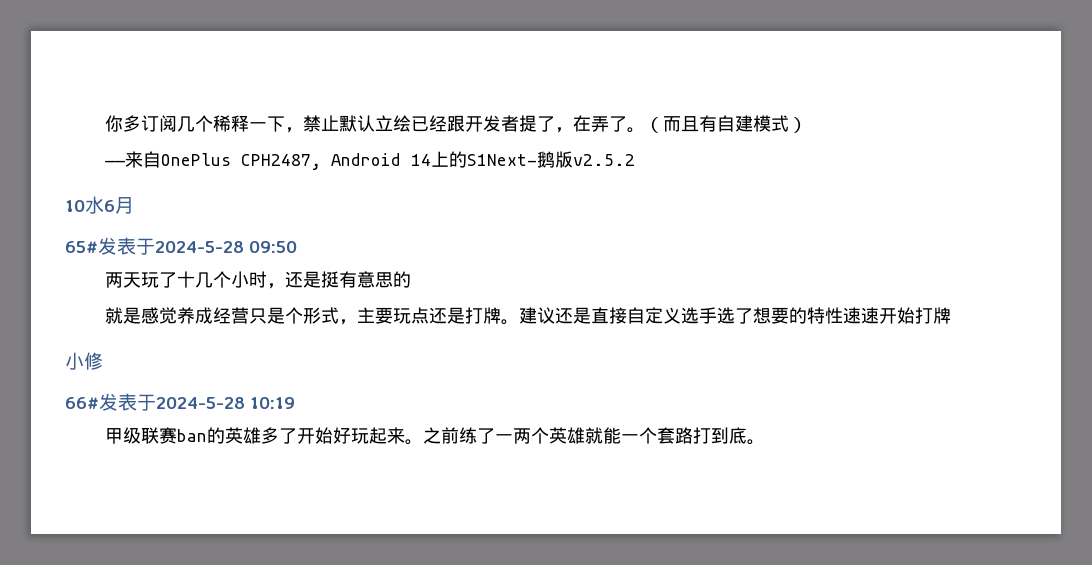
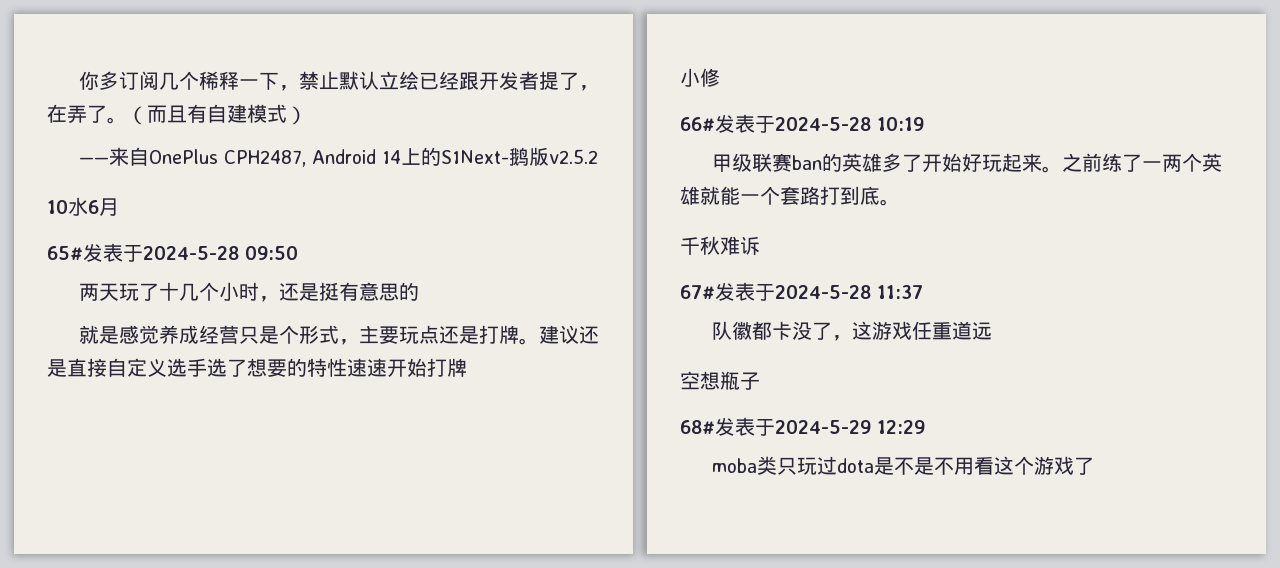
(766, 442) none -> [680,236,760,255] [680,282,923,301] [711,321,992,341] [680,371,760,390] [680,417,925,436] [711,456,1094,475] // 千秋难诉 // 67#发表于2024-5-28 11:37 // 队徽都卡没了，这游戏任重道远 // 空想瓶子 // 68#发表于2024-5-29 12:29 // moba类只玩过dota是不是不用看这个游戏了

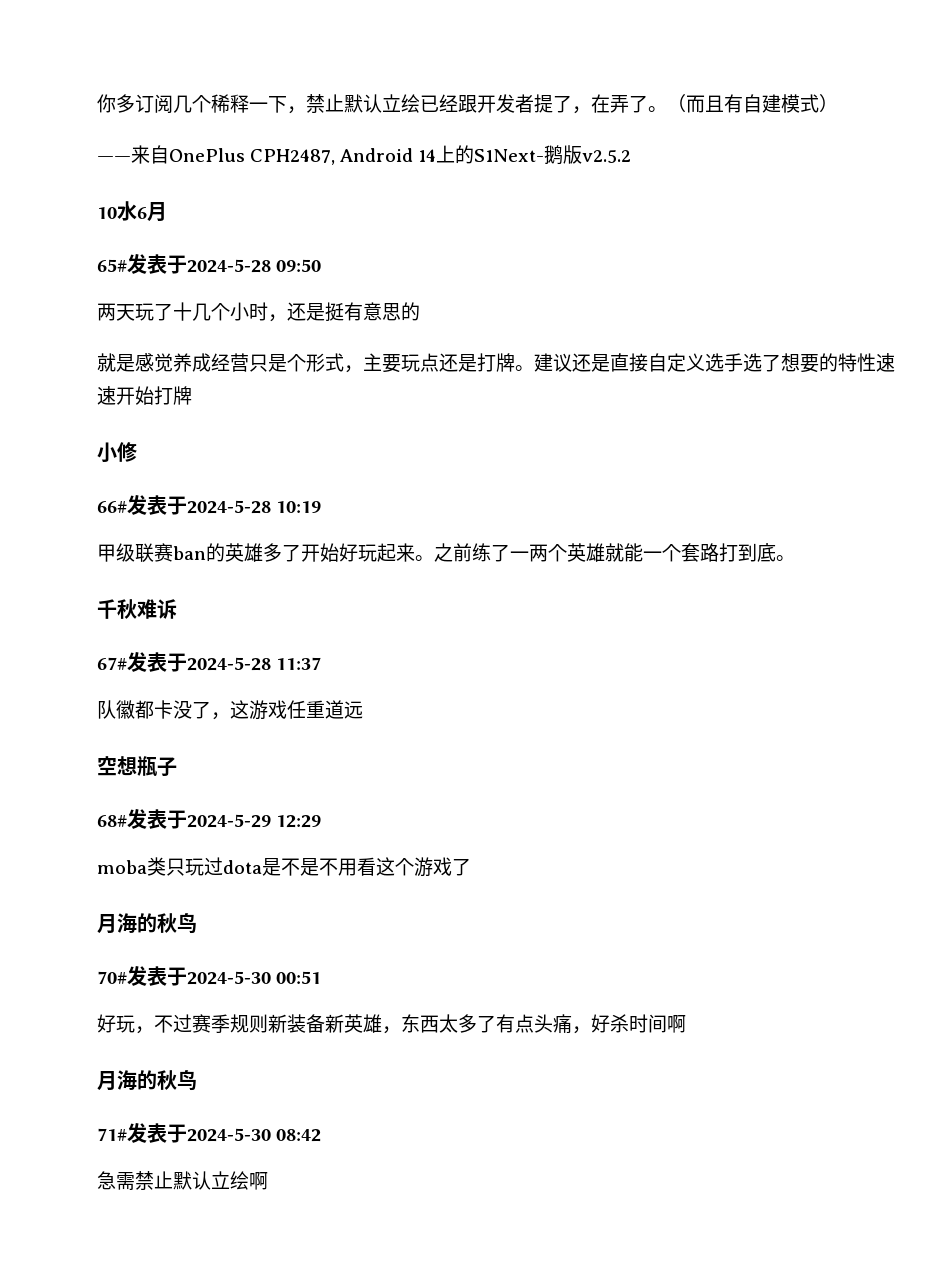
(1094, 466) none -> [97,913,197,934] [97,966,322,986] [97,1014,686,1034] [97,1070,197,1091] [97,1123,322,1143] [97,1171,268,1190] // 月海的秋鸟 // 70#发表于2024-5-30 00:51 // 好玩，不过赛季规则新装备新英雄，东西太多了有点头痛，好杀时间啊 // 月海的秋鸟 // 71#发表于2024-5-30 08:42 // 急需禁止默认立绘啊

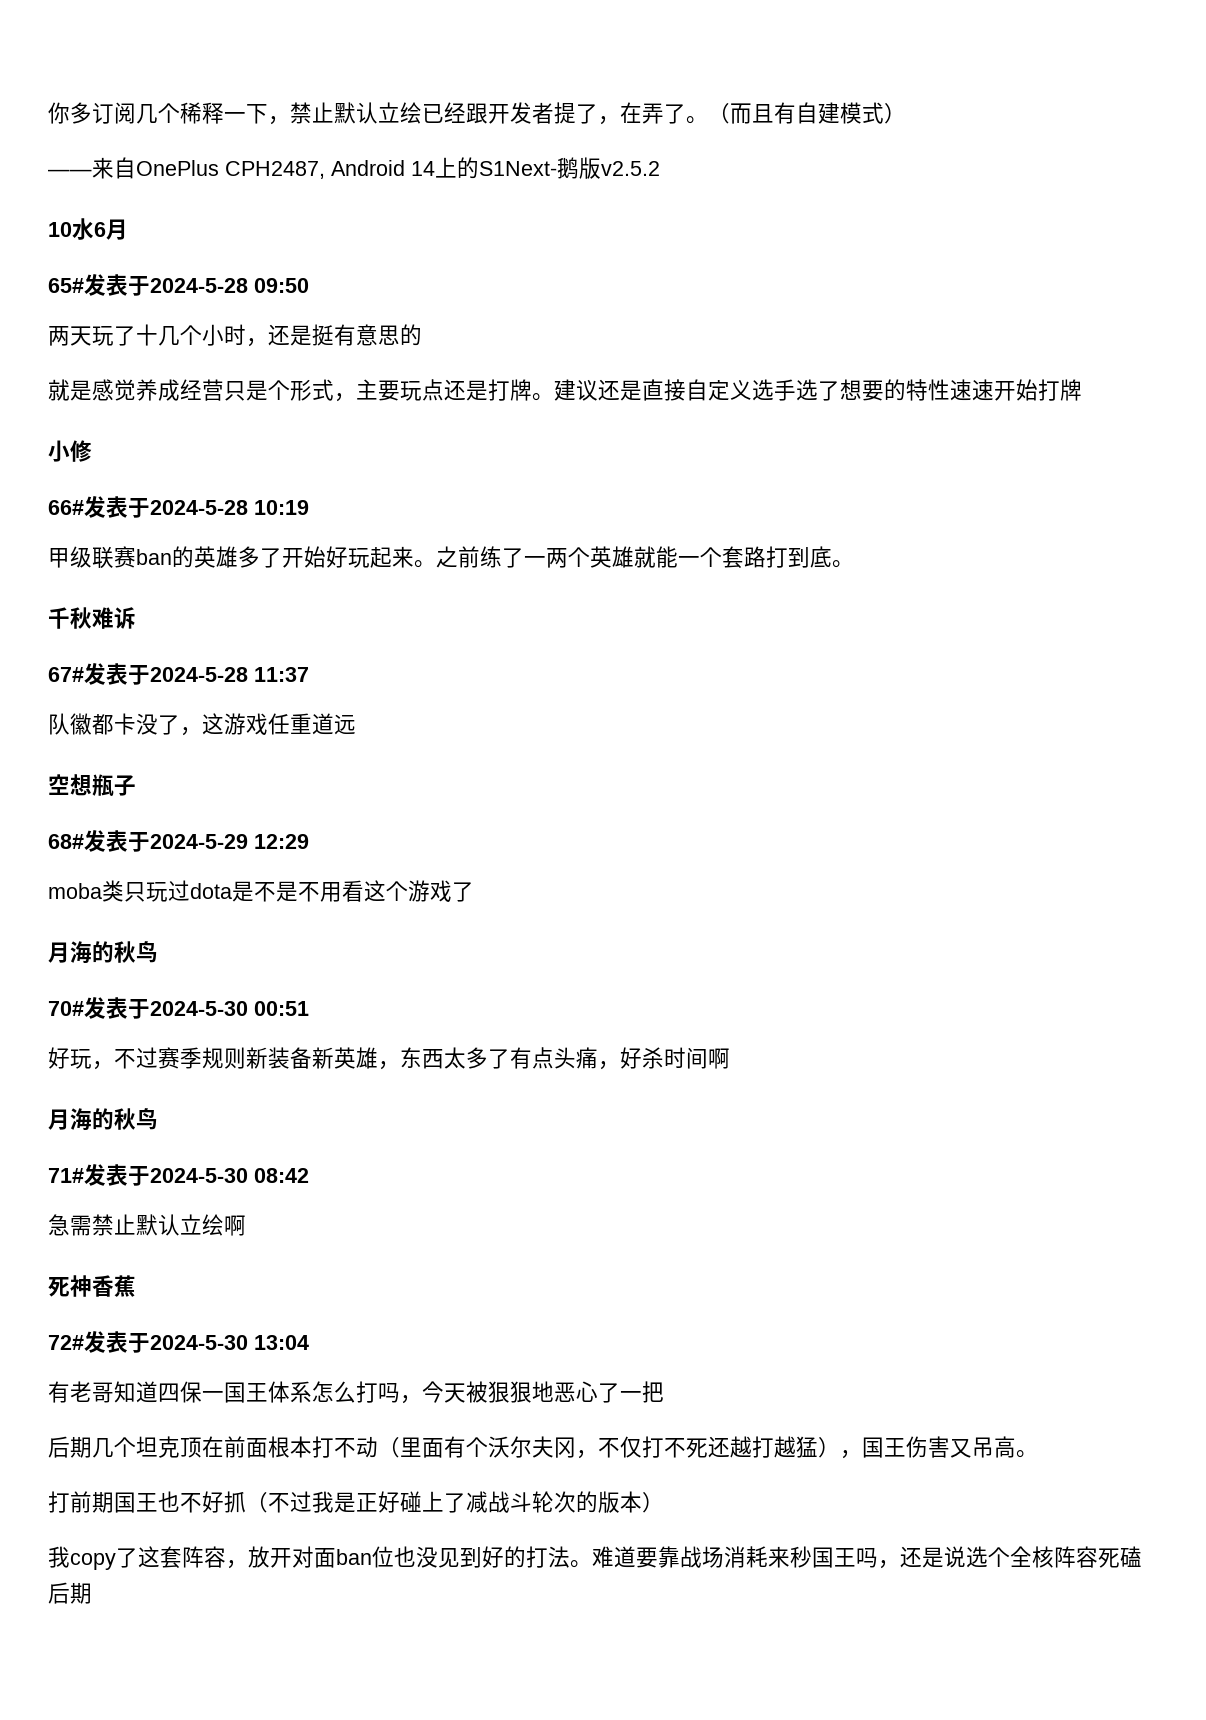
(268, 1180) none -> [48,1275,136,1297] [48,1331,309,1353] [48,1381,664,1404] [48,1436,1038,1459] [48,1491,664,1513] [48,1546,1142,1570] [48,1582,92,1604] // 死神香蕉 // 72#发表于2024-5-30 13:04 // 有老哥知道四保一国王体系怎么打吗，今天被狠狠地恶心了一把 // 后期几个坦克顶在前面根本打不动（里面有个沃尔夫冈，不仅打不死还越打越猛），国王伤害又吊高。 // 打前期国王也不好抓（不过我是正好碰上了减战斗轮次的版本） // 我copy了这套阵容，放开对面ban位也没见到好的打法。难道要靠战场消耗来秒国王吗，还是说选个全核阵容死磕后期

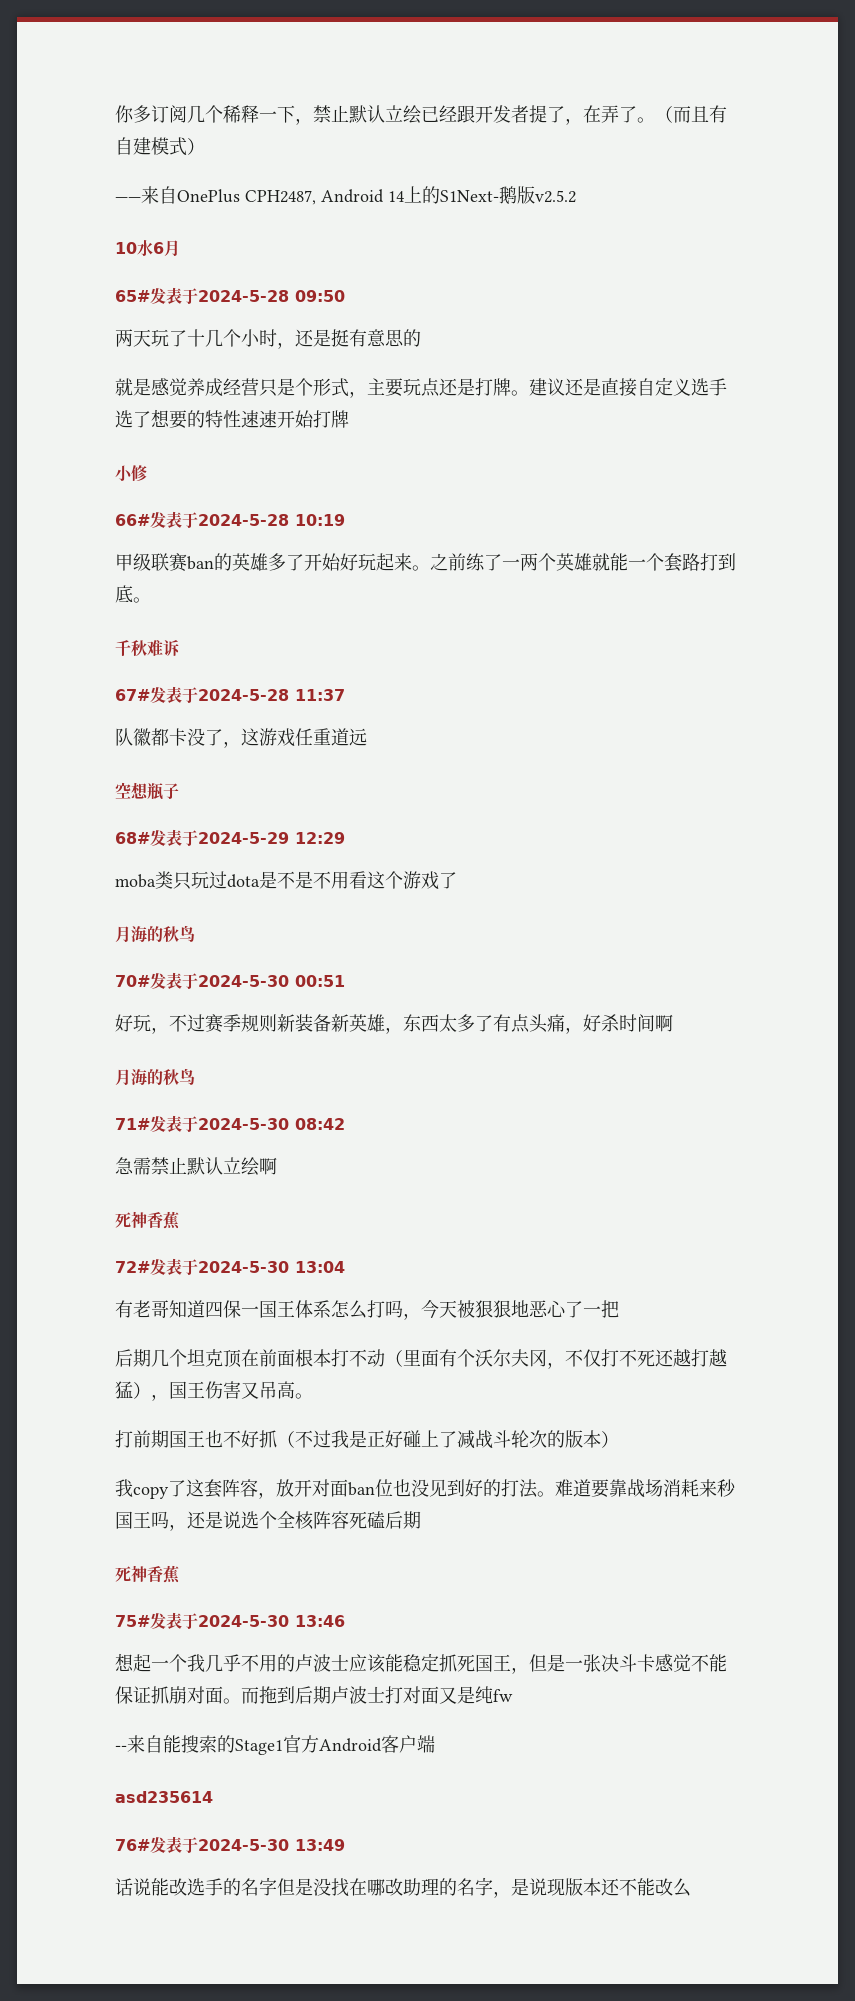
(92, 1593) none -> [115,1565,180,1583] [115,1612,345,1629] [115,1653,727,1674] [115,1686,513,1704] [115,1735,435,1755] [115,1791,213,1803] [115,1836,345,1853] [115,1877,691,1898] // 死神香蕉 // 75#发表于2024-5-30 13:46 // 想起一个我几乎不用的卢波士应该能稳定抓死国王，但是一张决斗卡感觉不能保证抓崩对面。而拖到后期卢波士打对面又是纯fw // --来自能搜索的Stage1官方Android客户端 // asd235614 // 76#发表于2024-5-30 13:49 // 话说能改选手的名字但是没找在哪改助理的名字，是说现版本还不能改么

